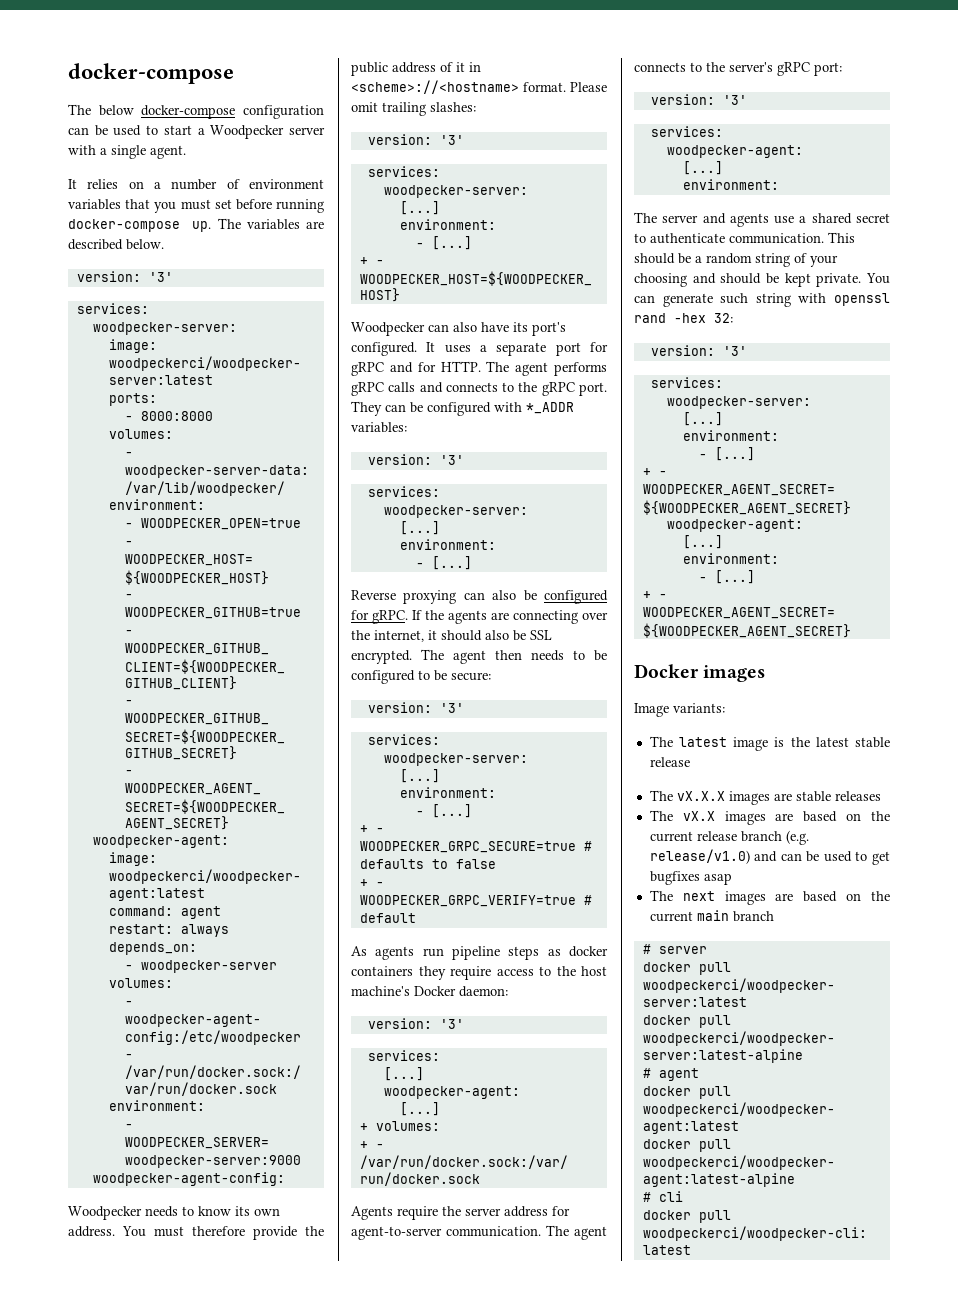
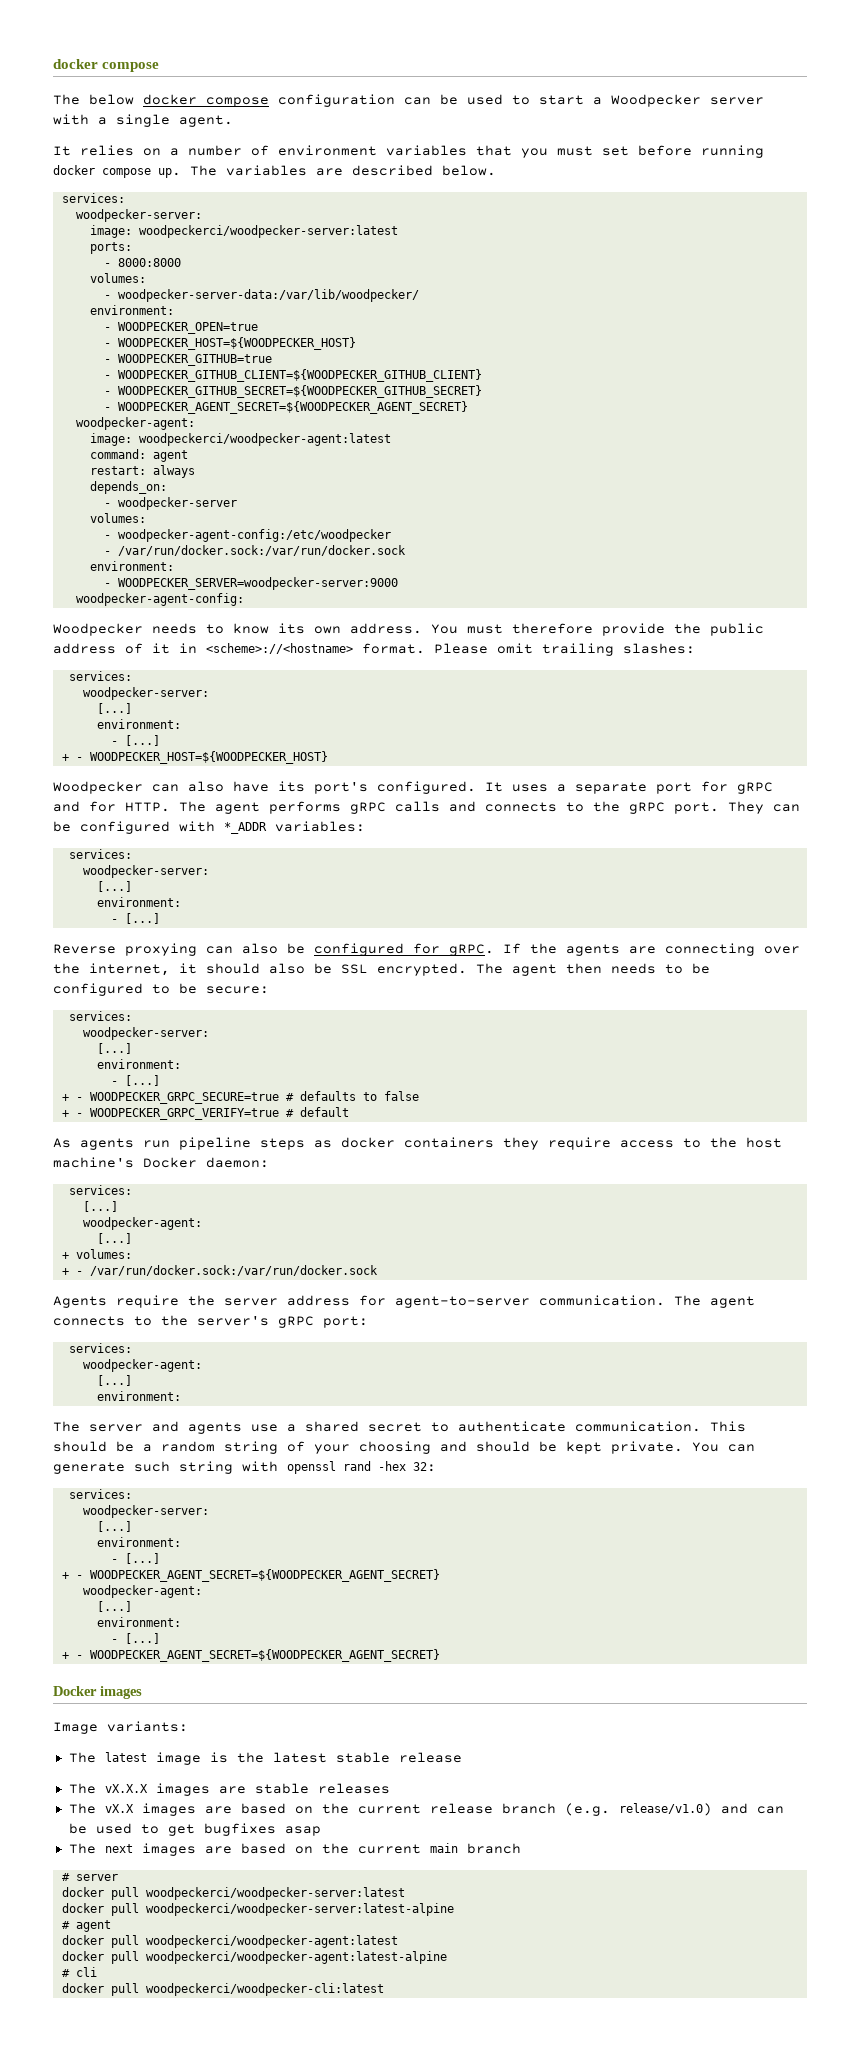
[68,63,234,84] docker-compose -> [53,59,160,72] docker compose
[141,105,236,119] docker-compose -> [143,94,269,107] docker compose
[68,219,180,232] docker-compose -> [53,165,151,178] docker compose
[76,271,173,282] // version: '3' -> (496, 170) none
[367,134,464,145] // version: '3' -> (695, 648) none
[367,454,464,465] // version: '3' -> (365, 826) none
[367,702,464,713] // version: '3' -> (269, 990) none
[367,1018,464,1029] // version: '3' -> (269, 1162) none
[650,94,747,105] // version: '3' -> (368, 1322) none
[650,345,747,356] // version: '3' -> (436, 1467) none

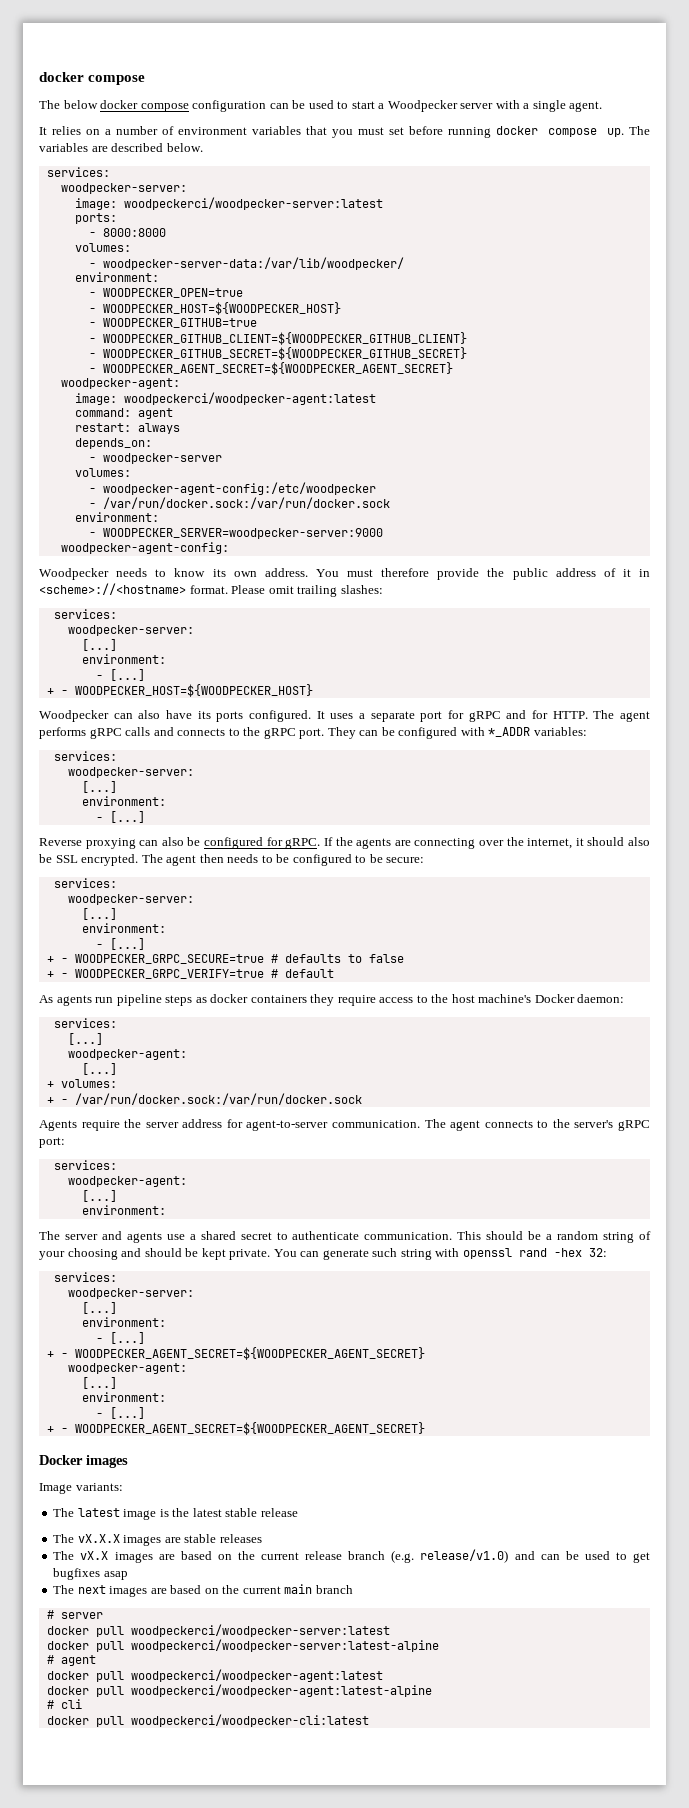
[314,782,368,794] port's -> [216,711,244,722] ports

